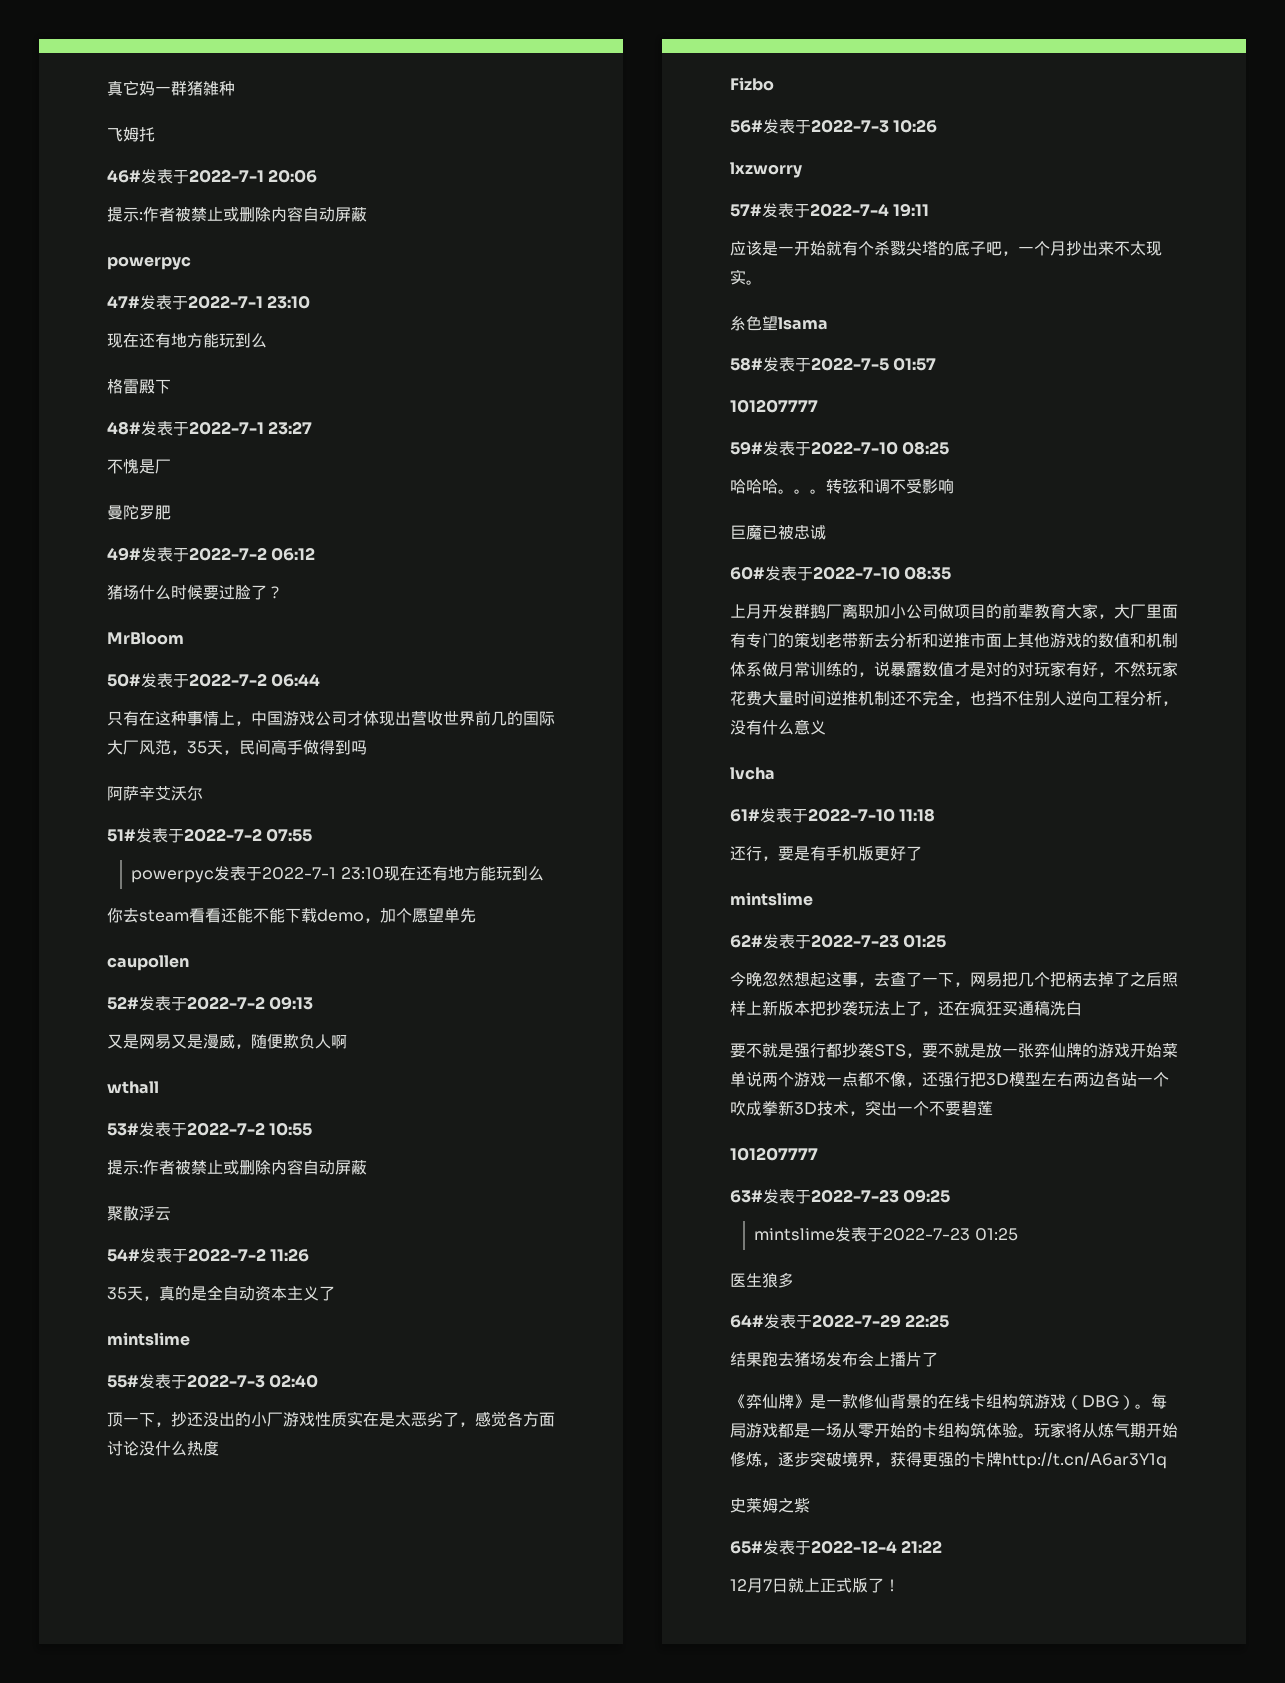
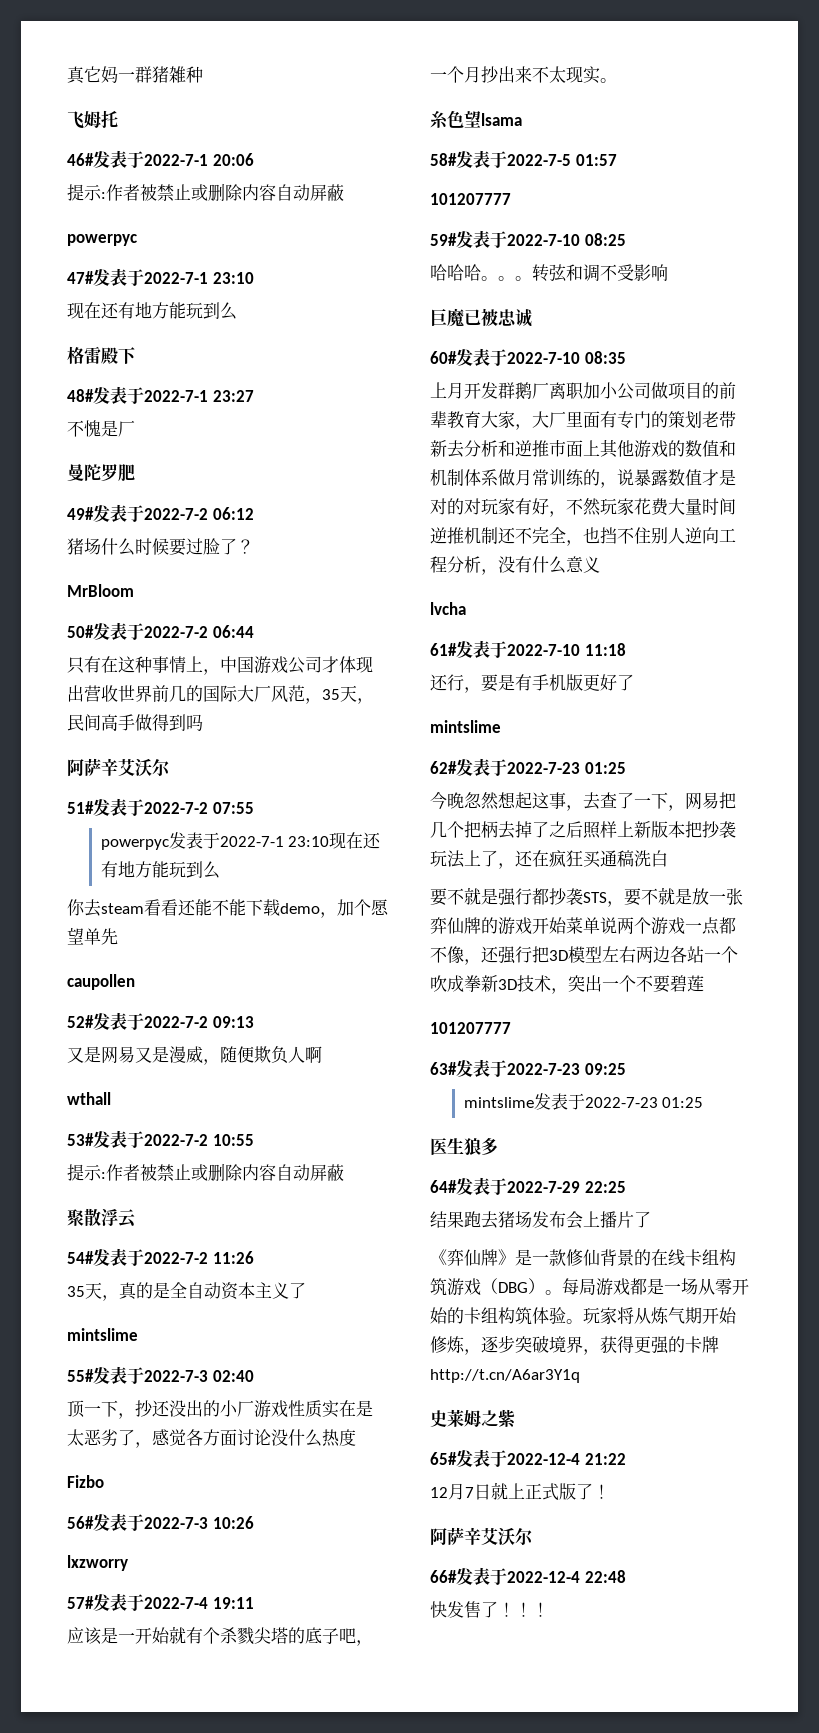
(900, 1585) none -> [430,1527,533,1546] [430,1567,626,1585] [430,1601,549,1618] // 阿萨辛艾沃尔 // 66#发表于2022-12-4 22:48 // 快发售了！！！

